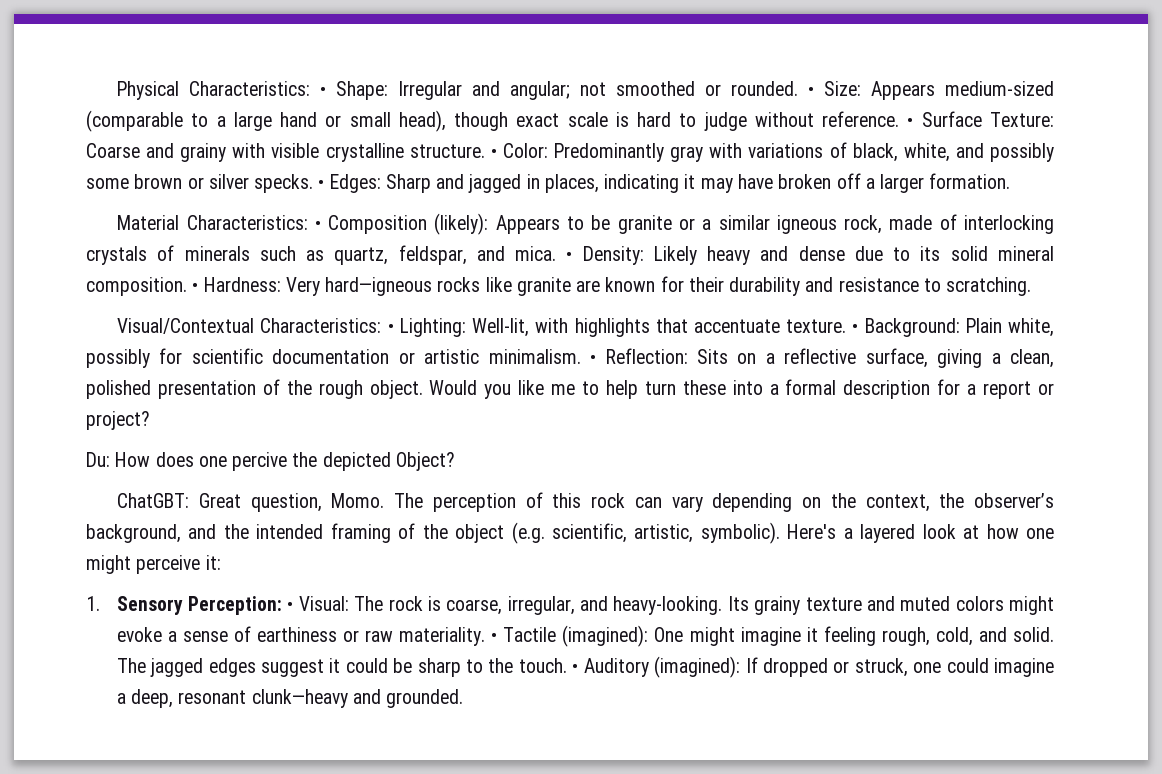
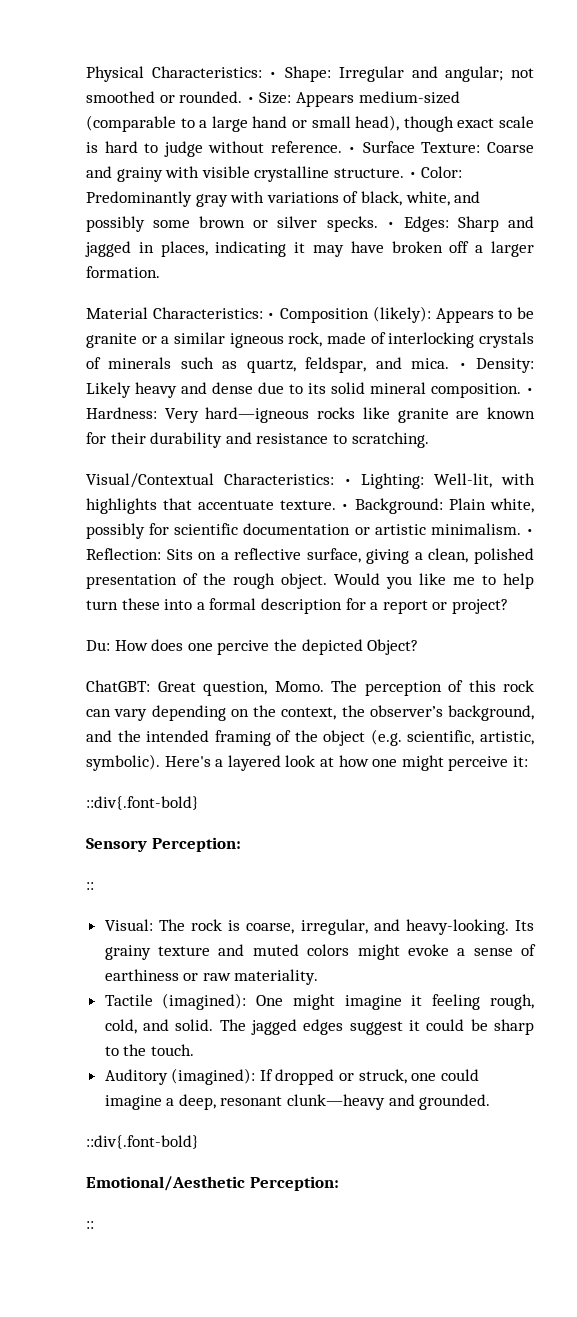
[86,596,100,611] 1. -> [86,796,199,810] ::div{.font-bold} //
[287,602,294,611] • -> [86,882,94,890] // :: //
[491,633,498,642] • -> (319, 977) //
[572,664,579,673] • -> (194, 1050) //
(464, 698) none -> [86,1135,199,1149] [86,1176,339,1191] [86,1221,94,1229] // ::div{.font-bold} // Emotional/Aesthetic Perception: // ::

